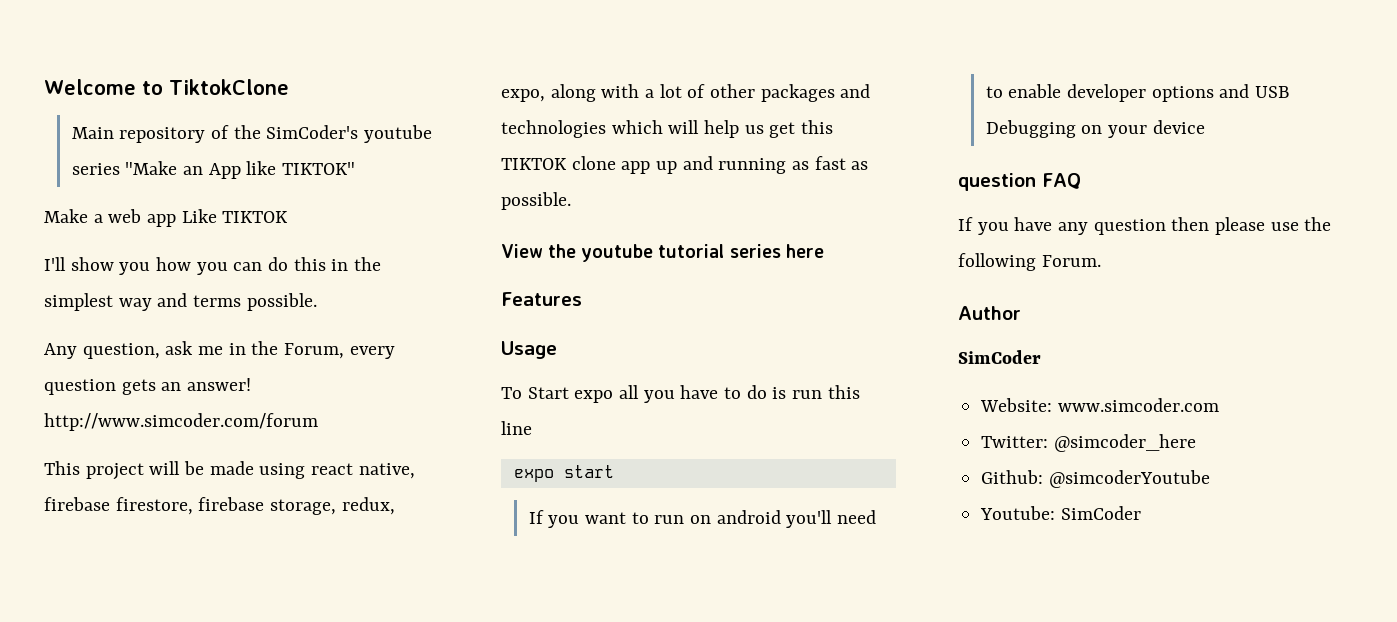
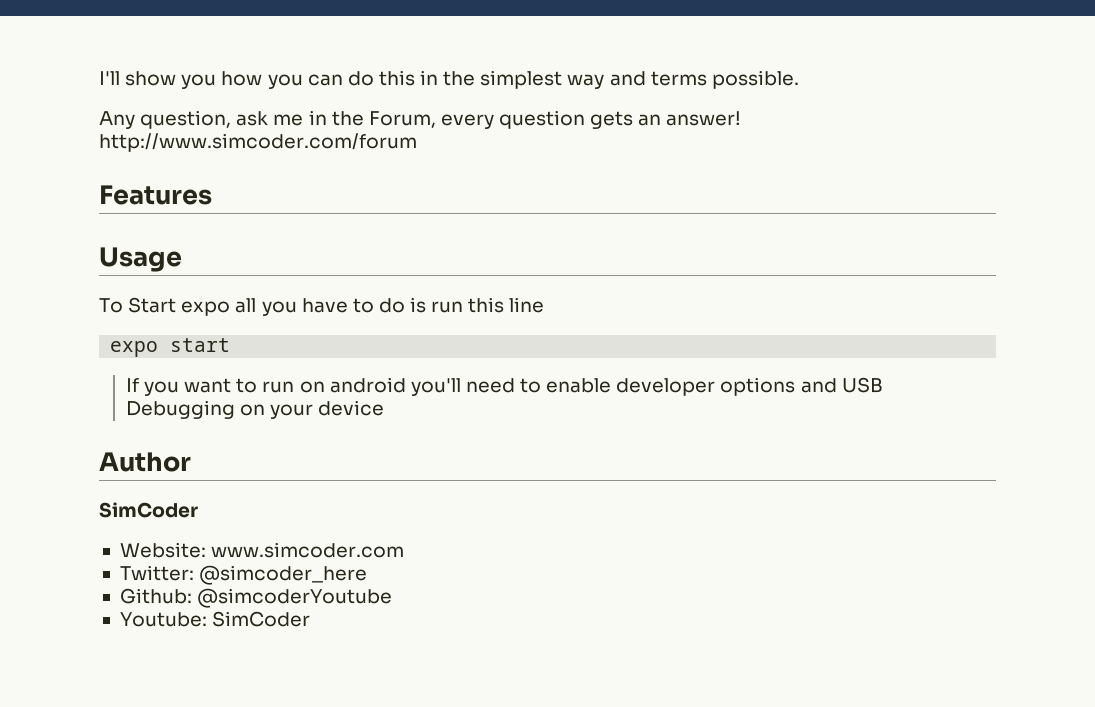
[44,79,289,95] [71,125,433,143] [71,161,356,179] [44,209,289,227] Welcome to TiktokClone // Main repository of the SimCoder's youtube series "Make an App like TIKTOK" // Make a web app Like TIKTOK // -> (99, 78) none
[44,461,415,480] [44,497,395,515] [501,84,871,102] [501,120,834,138] [501,156,869,174] [501,192,571,210] [501,244,824,262] // This project will be made using react native, firebase firestore, firebase storage, redux, expo, along with a lot of other packages and technologies which will help us get this TIKTOK clone app up and running as fast as possible. // View the youtube tutorial series here -> (417, 142) none
[958,173,1081,191] [958,217,1332,235] [958,253,1101,271] // question FAQ // If you have any question then please use the following Forum. -> (385, 408) none

